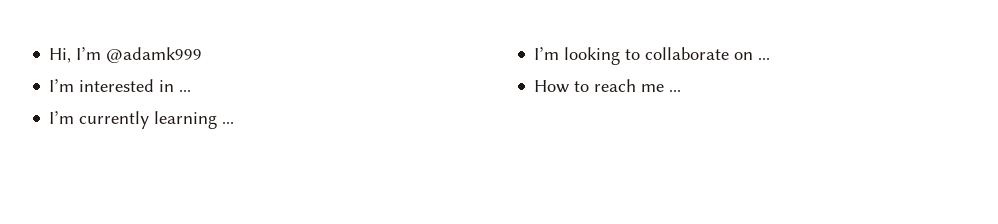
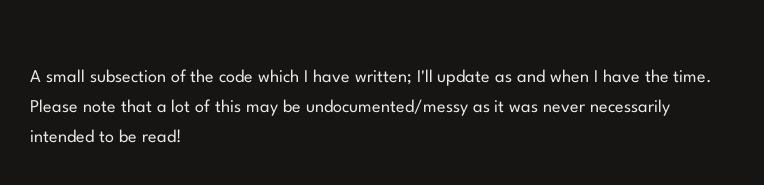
[49,47,203,63] [49,79,192,92] [49,111,235,129] [534,47,771,65] [534,79,682,93] Hi, I’m @adamk999 // I’m interested in ... // I’m currently learning ... // I’m looking to collaborate on ... // How to reach me ... -> [30,69,713,86] [30,99,671,116] [30,129,182,143] A small subsection of the code which I have written; I'll update as and when I have the time. Please note that a lot of this may be undocumented/messy as it was never necessarily intended to be read!

